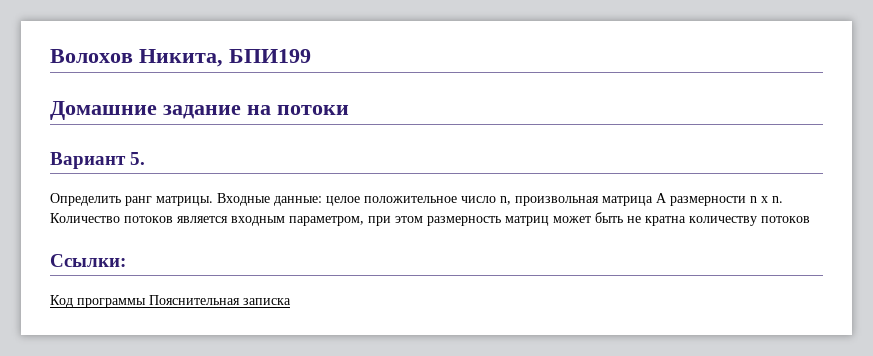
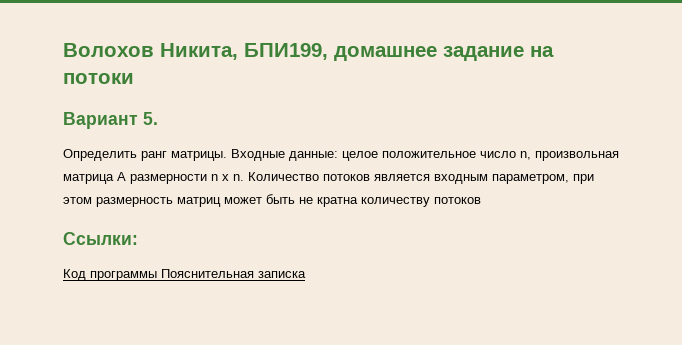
[229,49,311,63] [50,101,157,120] БПИ199 // Домашние -> [244,43,437,61] БПИ199, домашнее

